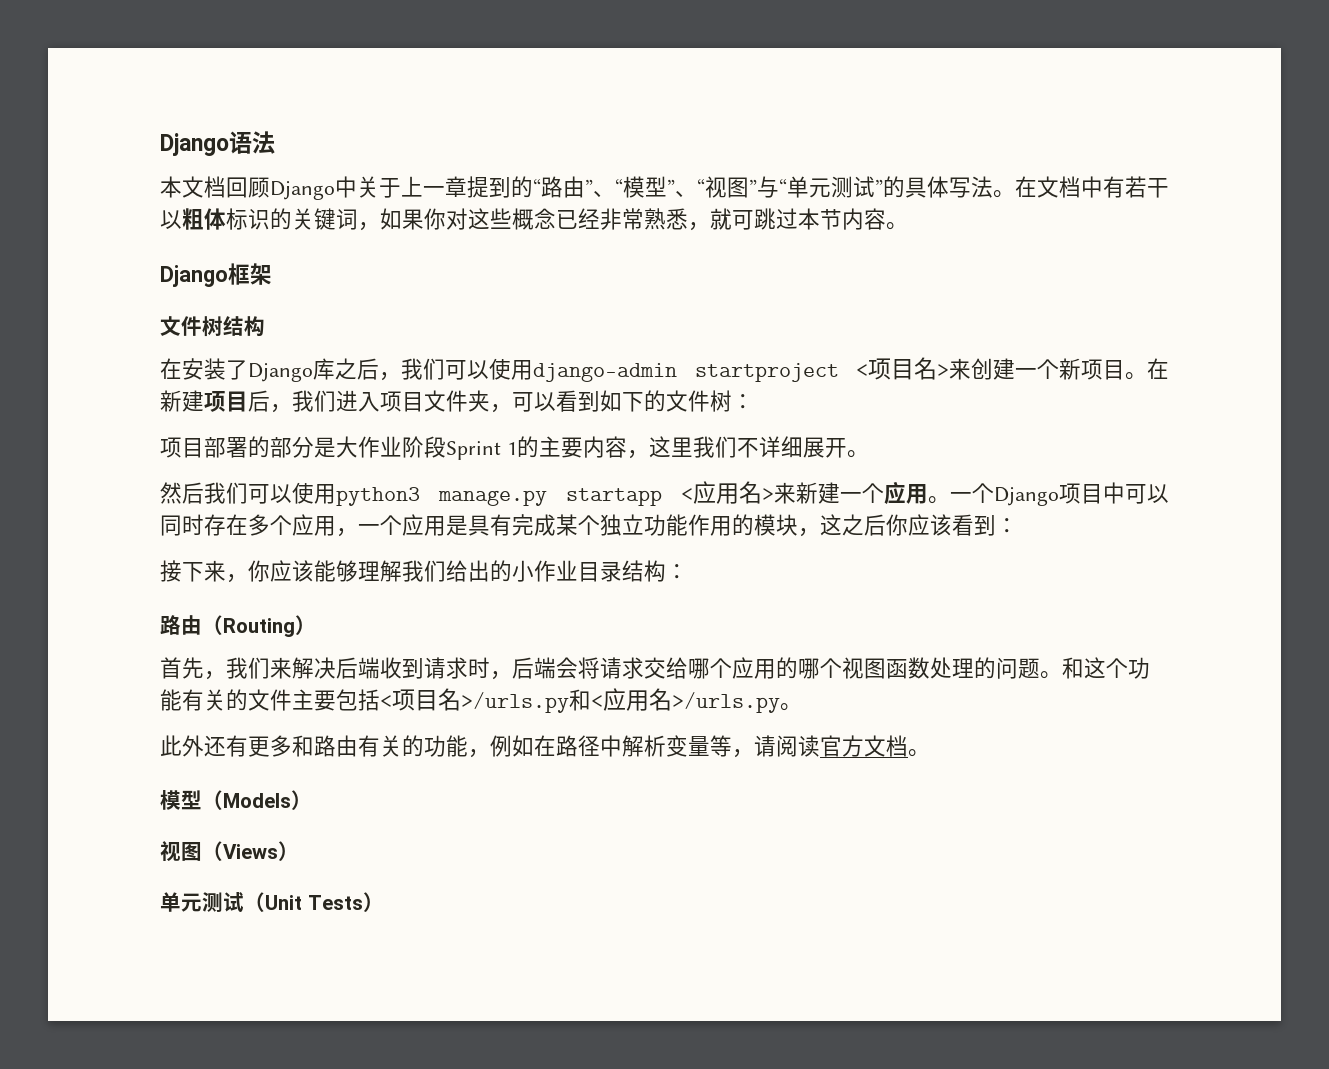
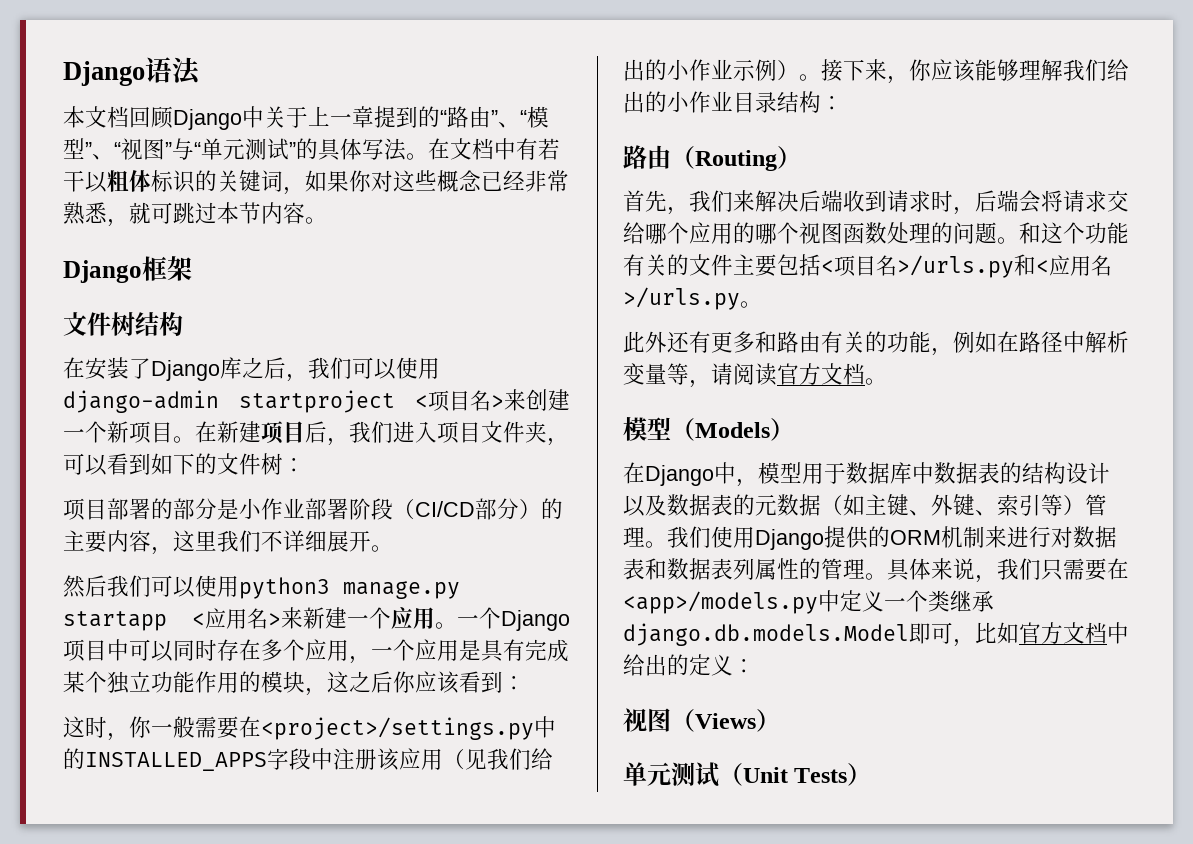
[336,436,517,460] 大作业阶段Sprint 1 -> [239,498,541,520] 小作业部署阶段（CI/CD部分）
(1018, 525) none -> [63,716,556,741] [63,748,553,771] [623,59,821,81] 这时，你一般需要在<project>/settings.py中的INSTALLED_APPS字段中注册该应用（见我们给出的小作业示例）。
(312, 800) none -> [623,462,1110,487] [623,494,1107,517] [623,526,1117,550] [623,558,1129,583] [623,590,994,614] [623,622,1129,647] [623,654,755,676] // 在Django中，模型用于数据库中数据表的结构设计以及数据表的元数据（如主键、外键、索引等）管理。我们使用Django提供的ORM机制来进行对数据表和数据表列属性的管理。具体来说，我们只需要在<app>/models.py中定义一个类继承django.db.models.Model即可，比如官方文档中给出的定义：

